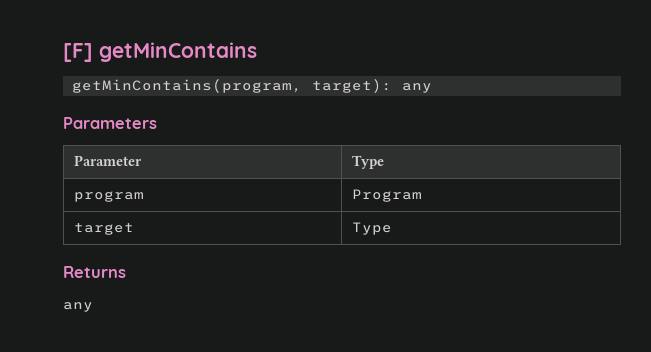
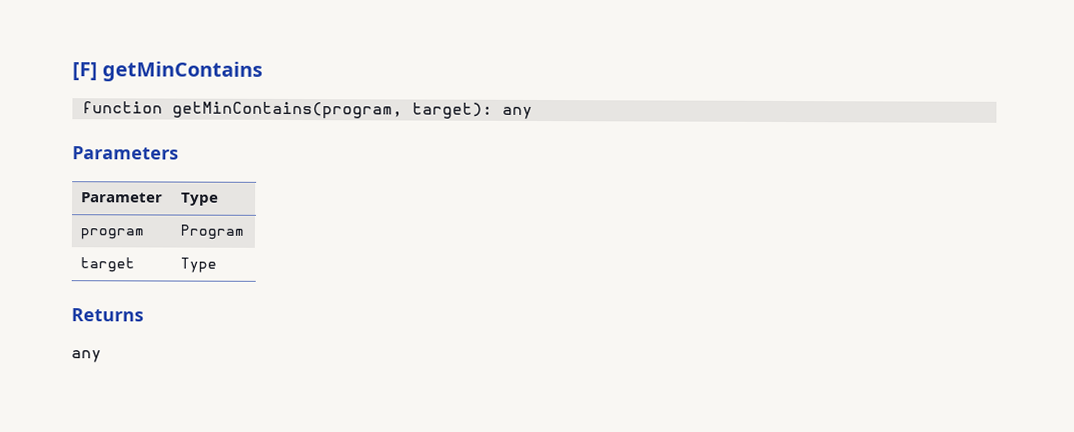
(257, 52) none -> [81,101,163,114] function

